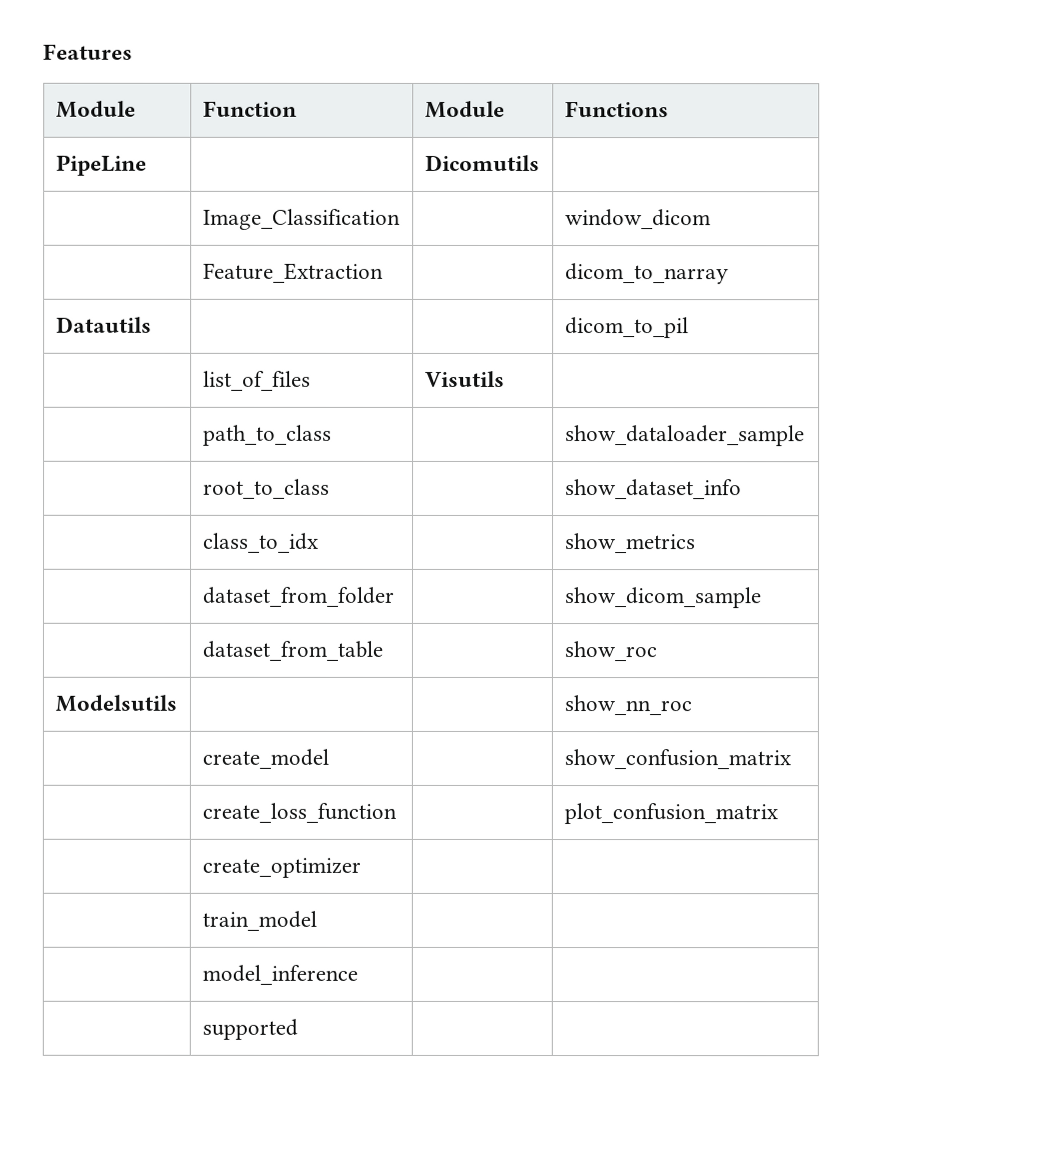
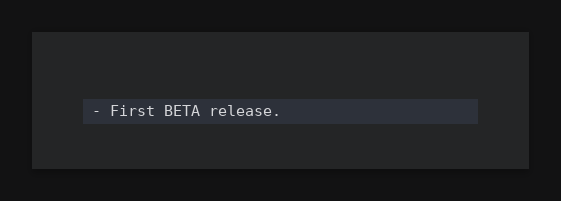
[43,43,133,60] [55,100,136,118] [202,100,297,117] [424,100,505,118] [564,101,669,118] [55,154,147,176] [424,154,540,172] [202,208,401,230] [564,209,711,230] [202,262,384,283] [564,263,729,285] [55,316,152,333] [564,317,689,339] [202,370,311,391] [424,370,505,387] [202,424,332,446] [564,425,805,447] [202,478,330,499] [564,479,742,500] [202,532,319,553] [564,533,696,554] [201,586,394,607] [563,587,761,609] [201,640,383,661] [563,641,657,662] [54,694,177,712] [563,695,692,716] [201,748,329,769] [563,749,791,770] [201,802,397,823] [563,803,778,825] [201,857,361,878] [201,910,317,931] [201,964,358,985] [201,1018,298,1040] Features // Module | Function | Module | Functions // PipeLine | | Dicomutils | // | Image_Classification | | window_dicom // | Feature_Extraction | | dicom_to_narray // Datautils | | | dicom_to_pil // | list_of_files | Visutils | // | path_to_class | | show_dataloader_sample // | root_to_class | | show_dataset_info // | class_to_idx | | show_metrics // | dataset_from_folder | | show_dicom_sample // | dataset_from_table | | show_roc // Modelsutils | | | show_nn_roc // | create_model | | show_confusion_matrix // | create_loss_function | | plot_confusion_matrix // | create_optimizer | | // | train_model | | // | model_inference | | // | supported | | -> [91,105,281,116] - First BETA release.

